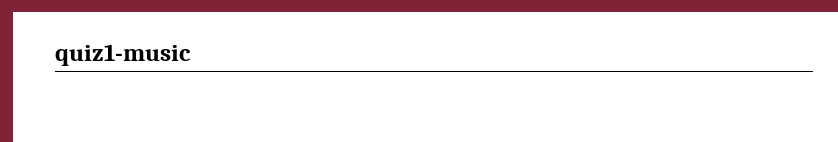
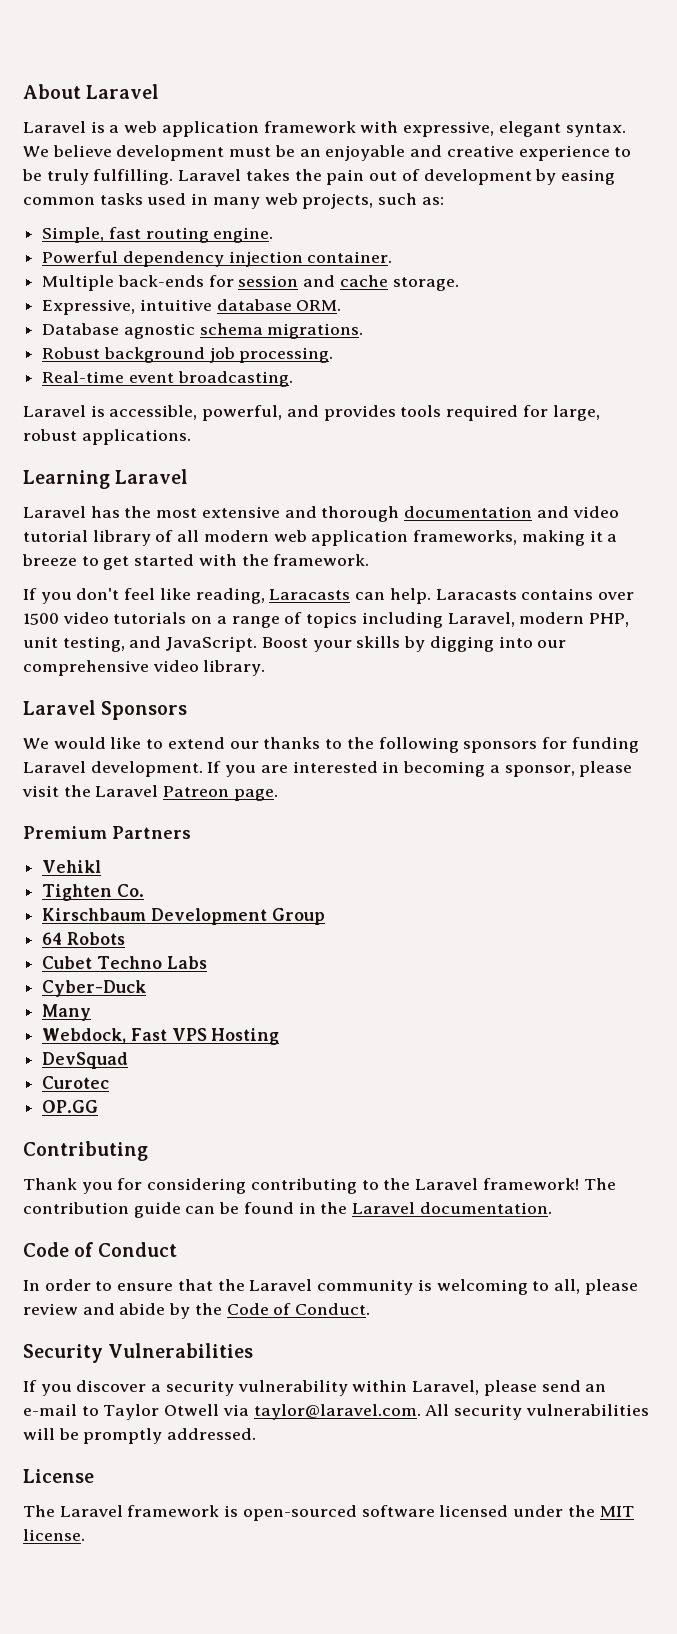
[55,44,191,66] quiz1-music -> [23,84,160,99] [23,121,626,137] [23,145,632,161] [22,169,615,185] [23,193,444,209] [42,227,274,243] [42,251,393,267] [42,275,459,291] [42,299,342,315] [42,323,364,339] [42,347,334,363] [42,371,293,387] [23,405,600,421] [23,429,191,445] [23,469,189,489] [23,506,619,522] [23,530,618,546] [22,554,370,570] [23,588,634,604] [23,612,629,628] [23,636,567,652] [23,660,266,676] [23,700,188,720] [23,737,639,753] [23,761,633,777] [22,785,278,801] [23,826,191,839] [42,860,102,873] [42,884,144,901] [42,908,325,925] [42,932,125,945] [42,956,207,969] [42,980,147,997] [42,1004,92,1021] [42,1028,280,1045] [42,1052,129,1069] [42,1076,110,1089] [42,1100,99,1113] [23,1141,148,1161] [23,1178,616,1194] [23,1202,552,1218] [23,1242,177,1257] [23,1279,638,1295] [23,1303,371,1319] [23,1343,254,1363] [23,1380,607,1396] [23,1404,649,1420] [23,1428,257,1444] [23,1469,94,1483] [23,1505,634,1521] [23,1529,85,1541] About Laravel // Laravel is a web application framework with expressive, elegant syntax. We believe development must be an enjoyable and creative experience to be truly fulfilling. Laravel takes the pain out of development by easing common tasks used in many web projects, such as: // Simple, fast routing engine. // Powerful dependency injection container. // Multiple back-ends for session and cache storage. // Expressive, intuitive database ORM. // Database agnostic schema migrations. // Robust background job processing. // Real-time event broadcasting. // Laravel is accessible, powerful, and provides tools required for large, robust applications. // Learning Laravel // Laravel has the most extensive and thorough documentation and video tutorial library of all modern web application frameworks, making it a breeze to get started with the framework. // If you don't feel like reading, Laracasts can help. Laracasts contains over 1500 video tutorials on a range of topics including Laravel, modern PHP, unit testing, and JavaScript. Boost your skills by digging into our comprehensive video library. // Laravel Sponsors // We would like to extend our thanks to the following sponsors for funding Laravel development. If you are interested in becoming a sponsor, please visit the Laravel Patreon page. // Premium Partners // Vehikl // Tighten Co. // Kirschbaum Development Group // 64 Robots // Cubet Techno Labs // Cyber-Duck // Many // Webdock, Fast VPS Hosting // DevSquad // Curotec // OP.GG // Contributing // Thank you for considering contributing to the Laravel framework! The contribution guide can be found in the Laravel documentation. // Code of Conduct // In order to ensure that the Laravel community is welcoming to all, please review and abide by the Code of Conduct. // Security Vulnerabilities // If you discover a security vulnerability within Laravel, please send an e-mail to Taylor Otwell via taylor@laravel.com. All security vulnerabilities will be promptly addressed. // License // The Laravel framework is open-sourced software licensed under the MIT license.

